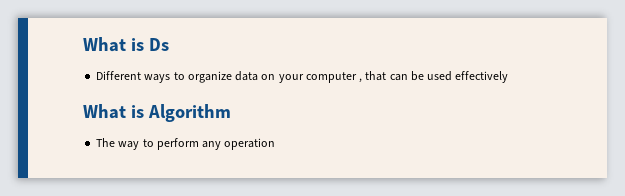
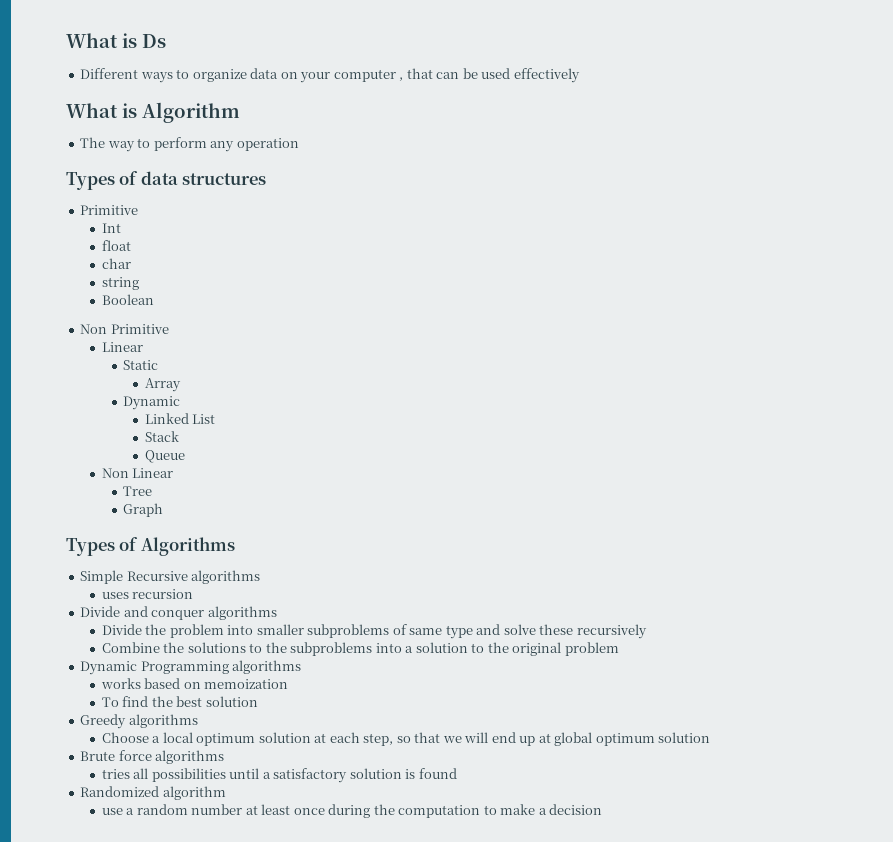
(276, 144) none -> [66,171,267,190] [80,205,139,215] [101,223,121,233] [101,240,131,251] [101,258,131,269] [101,277,139,290] [101,294,154,305] [80,324,169,334] [101,342,143,352] [123,360,159,370] [144,378,181,392] [123,396,181,410] [144,413,216,424] [144,431,179,442] [144,450,185,463] [101,468,174,478] [123,486,153,496] [123,503,164,517] [66,537,235,556] [80,570,261,584] [101,589,194,599] [80,606,277,620] [101,624,647,639] [101,642,619,656] [80,660,302,675] [100,678,289,689] [101,696,258,707] [80,714,198,729] [101,732,711,746] [80,750,225,764] [101,768,457,783] [80,786,226,800] [101,804,603,818] // Types of data structures // Primitive // Int // float // char // string // Boolean // Non Primitive // Linear // Static // Array // Dynamic // Linked List // Stack // Queue // Non Linear // Tree // Graph // Types of Algorithms // Simple Recursive algorithms // uses recursion // Divide and conquer algorithms // Divide the problem into smaller subproblems of same type and solve these recursively // Combine the solutions to the subproblems into a solution to the original problem // Dynamic Programming algorithms // works based on memoization // To find the best solution // Greedy algorithms // Choose a local optimum solution at each step, so that we will end up at global optimum solution // Brute force algorithms // tries all possibilities until a satisfactory solution is found // Randomized algorithm // use a random number at least once during the computation to make a decision

